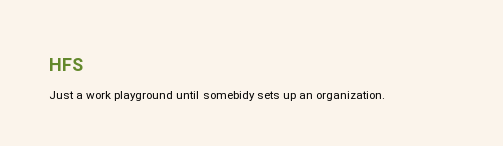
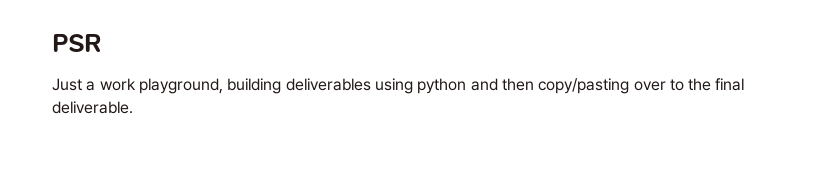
[49,58,83,71] HFS -> [52,34,102,52] PSR
[114,91,385,101] playground until somebidy sets up an organization. -> [138,78,745,94] [52,101,133,114] playground, building deliverables using python and then copy/pasting over to the final deliverable.

